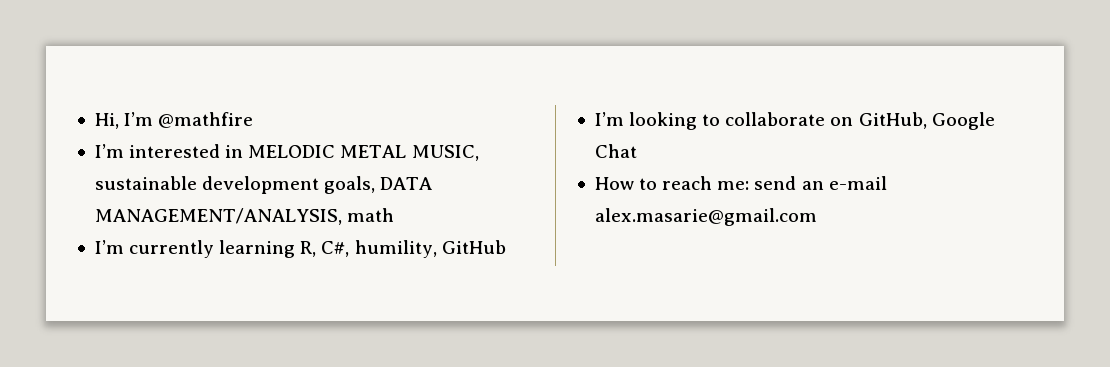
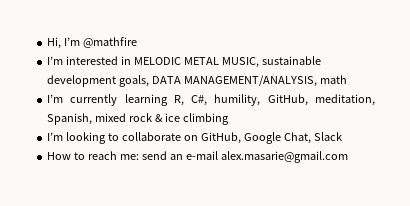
[441,240,506,254] GitHub -> [267,94,375,106] [47,113,229,125] GitHub, meditation, Spanish, mixed rock & ice climbing
[594,144,637,158] Chat -> [283,132,342,144] Chat, Slack

